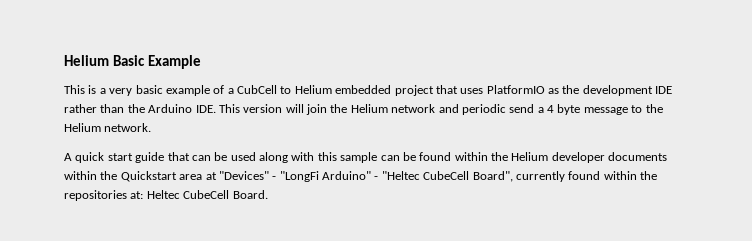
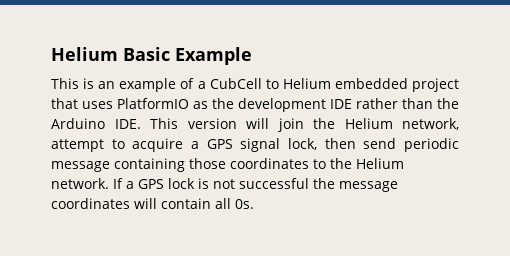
[99,85,163,96] a very basic -> [98,81,116,89] an
[391,104,663,115] [64,123,152,132] [64,152,668,163] [64,171,657,182] [64,190,268,201] network and periodic send a 4 byte message to the Helium network. // A quick start guide that can be used along with this sample can be found within the Helium developer documents within the Quickstart area at "Devices" - "LongFi Arduino" - "Heltec CubeCell Board", currently found within the repositories at: Heltec CubeCell Board. -> [402,118,459,130] [51,138,459,152] [51,158,404,172] [51,178,398,192] [51,198,254,209] network, attempt to acquire a GPS signal lock, then send periodic message containing those coordinates to the Helium network. If a GPS lock is not successful the message coordinates will contain all 0s.

